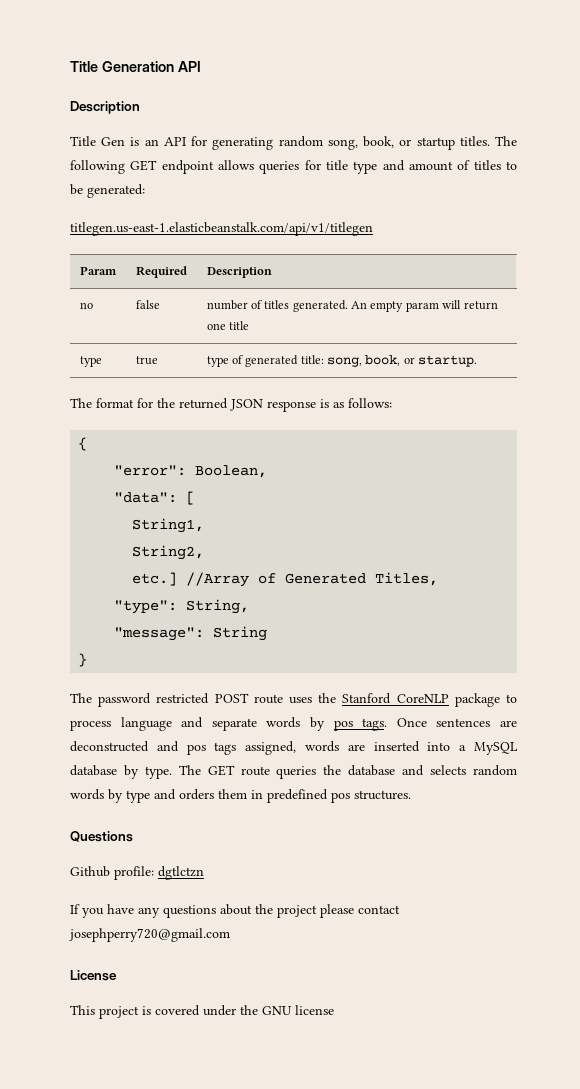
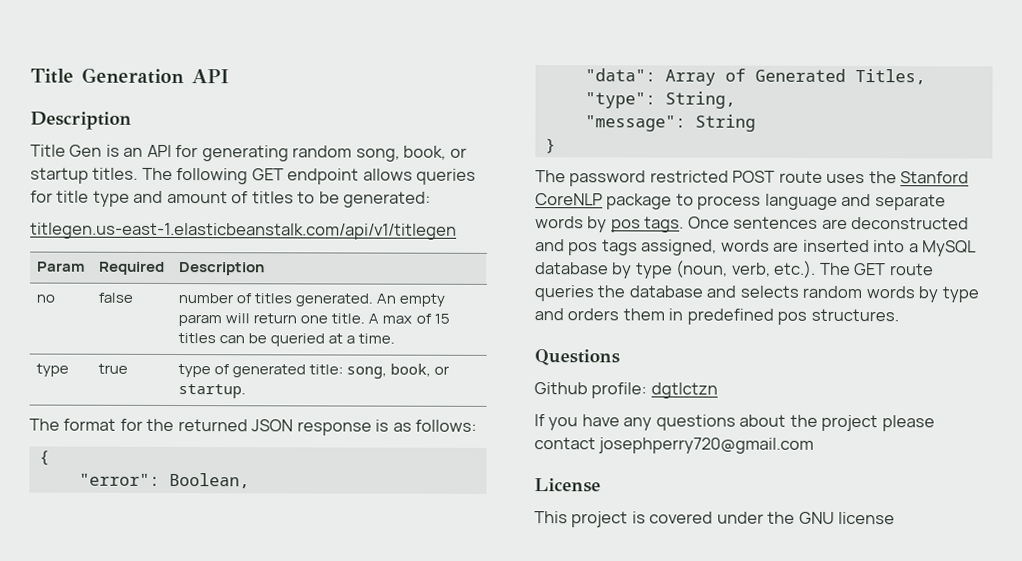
[228,321,249,330] title -> [331,313,450,324] [178,333,396,347] title. A max of 15 titles can be queried at a time.
[186,491,196,505] [132,518,205,533] [132,545,205,560] [132,572,250,587] [ // String1, // String2, // etc.] //Array -> [664,69,716,86] Array
[144,766,172,779] type. -> [635,260,817,279] type (noun, verb, etc.).

